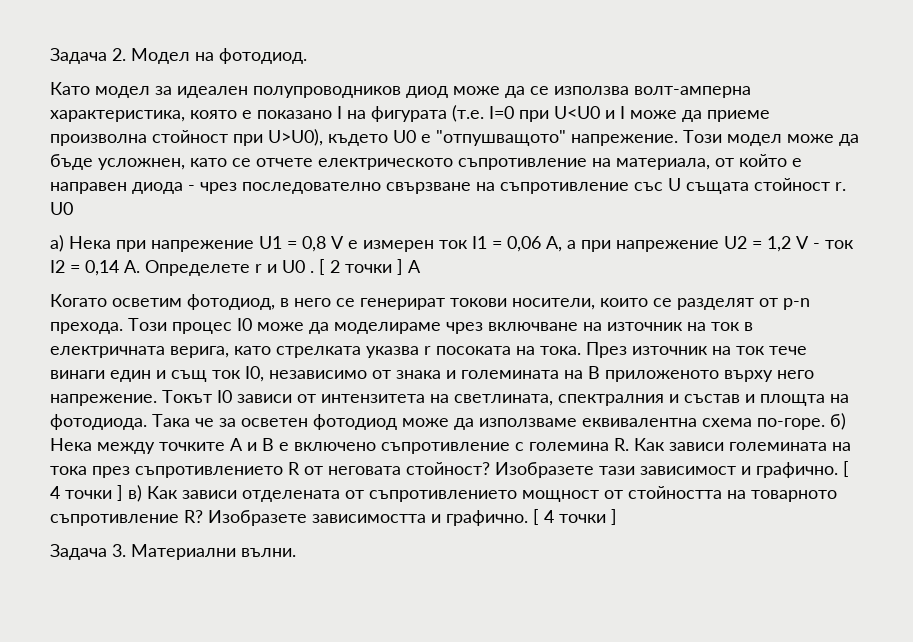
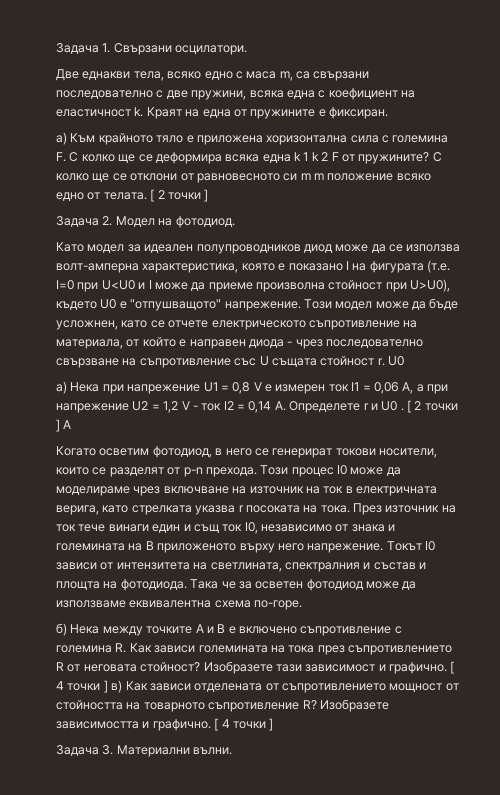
[50,48,107,64] Задача -> [56,43,248,55] [56,69,370,81] [56,88,415,100] [56,107,388,119] [56,132,449,145] [56,152,442,164] [56,173,431,183] [56,189,209,202] [56,216,99,227] Задача 1. Свързани осцилатори. // Две еднакви тела, всяко едно с маса m, са свързани последователно с две пружини, всяка една с коефициент на еластичност k. Краят на една от пружините е фиксиран. // а) Към крайното тяло е приложена хоризонтална сила с големина F. С колко ще се деформира всяка една k 1 k 2 F от пружините? С колко ще се отклони от равновесното си m m положение всяко едно от телата. [ 2 точки ] // Задача
(825, 424) none -> (303, 605) //

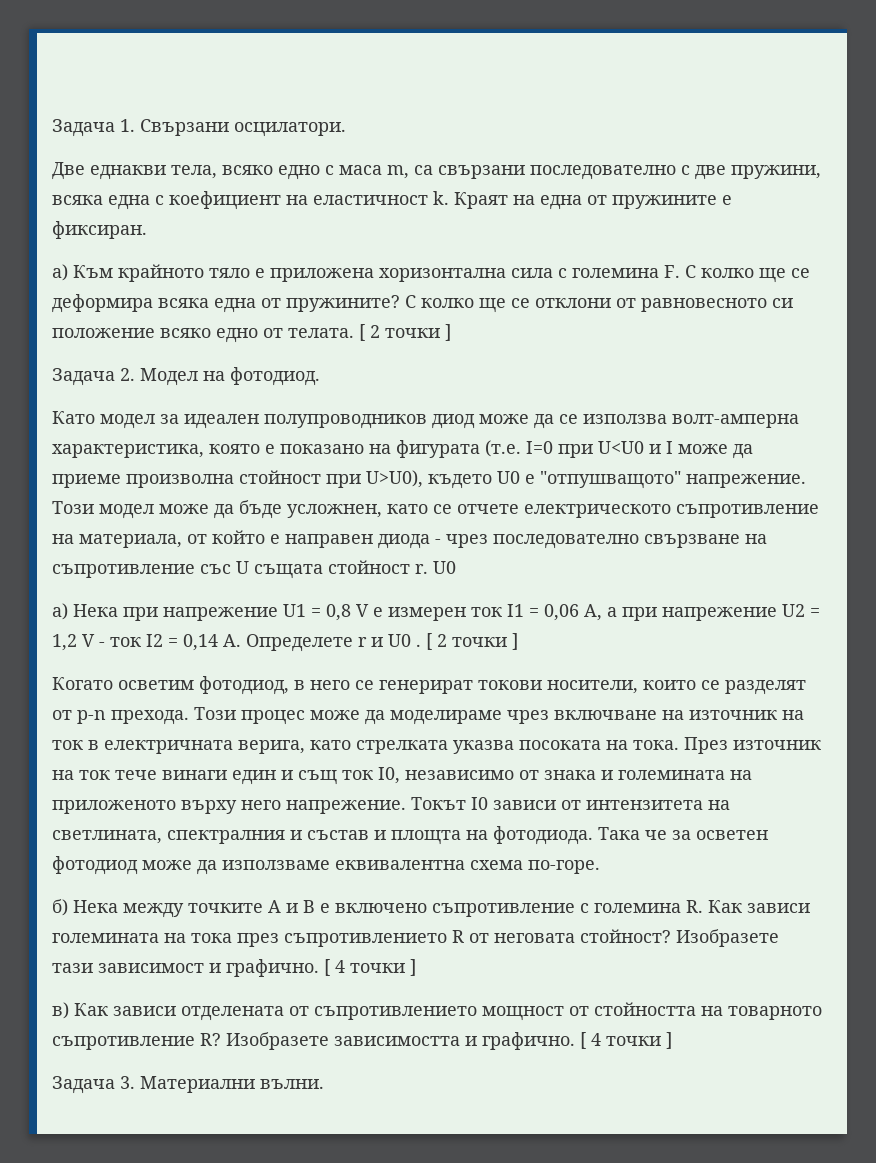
[294,152,339,161] k 1 k 2 F -> (256, 305) none
[300,173,324,180] m m -> (793, 303) none
[345,261,349,270] I -> (364, 449) none
[63,420,72,429] А -> (518, 641) none
[337,465,347,475] I0 -> (305, 717) none
[238,505,244,512] r -> (514, 747) none
[145,541,154,550] B -> (752, 775) none
(108, 686) none -> (416, 967) //

